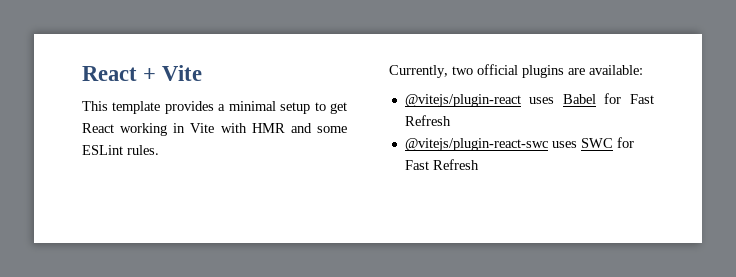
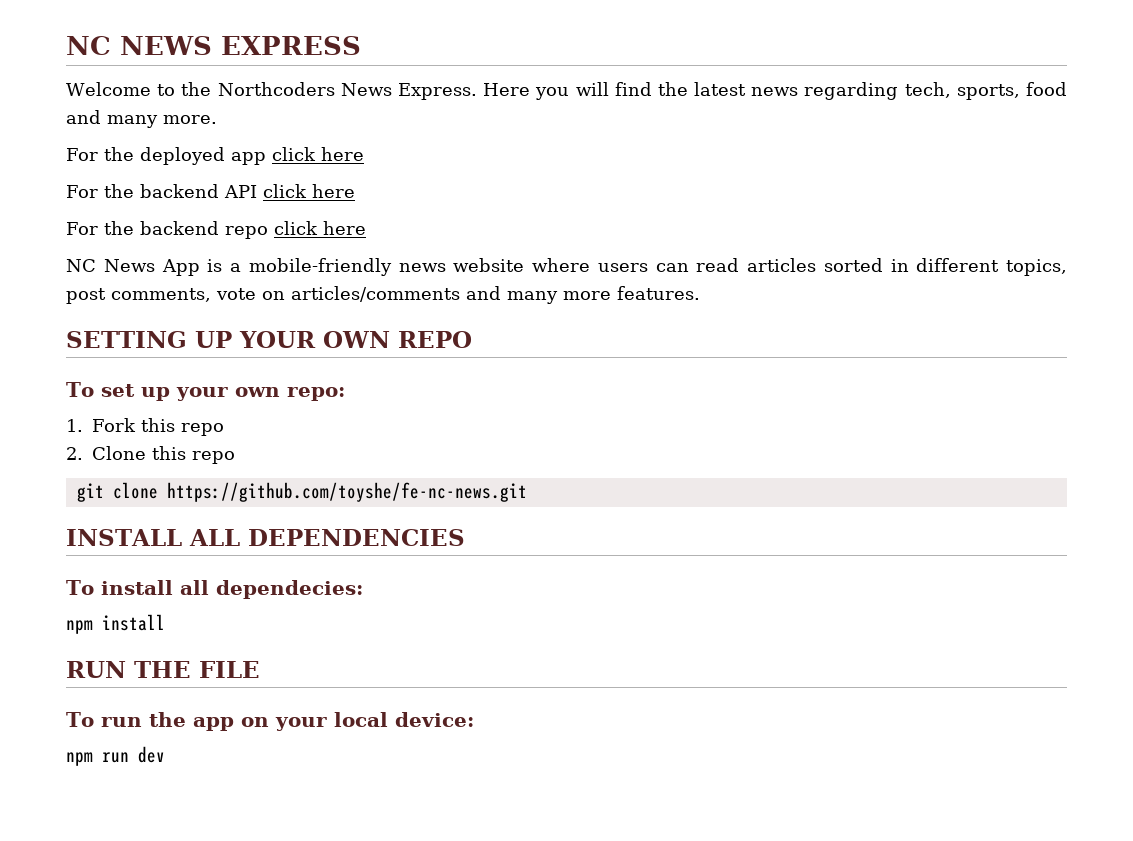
[82,65,203,81] [82,101,347,114] [82,123,347,136] [82,145,159,155] [389,64,643,78] [404,93,654,107] [404,115,451,126] [404,137,634,151] [404,159,479,170] React + Vite // This template provides a minimal setup to get React working in Vite with HMR and some ESLint rules. // Currently, two official plugins are available: // @vitejs/plugin-react uses Babel for Fast Refresh // @vitejs/plugin-react-swc uses SWC for Fast Refresh -> [66,36,361,55] [66,82,1067,100] [66,110,217,128] [66,147,364,165] [66,184,355,198] [66,221,366,239] [66,258,1067,276] [66,286,700,304] [66,331,472,348] [66,382,345,401] [66,418,224,436] [66,446,235,464] [76,482,527,502] [66,529,465,546] [66,580,363,599] [66,614,165,634] [66,661,260,678] [66,712,474,731] [66,746,165,766] NC NEWS EXPRESS // Welcome to the Northcoders News Express. Here you will find the latest news regarding tech, sports, food and many more. // For the deployed app click here // For the backend API click here // For the backend repo click here // NC News App is a mobile-friendly news website where users can read articles sorted in different topics, post comments, vote on articles/comments and many more features. // SETTING UP YOUR OWN REPO // To set up your own repo: // 1. Fork this repo // 2. Clone this repo // git clone https://github.com/toyshe/fe-nc-news.git // INSTALL ALL DEPENDENCIES // To install all dependecies: // npm install // RUN THE FILE // To run the app on your local device: // npm run dev

